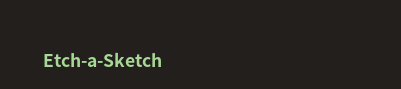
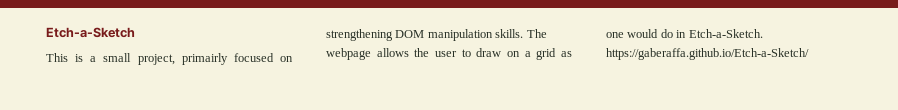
(162, 59) none -> [46,53,293,65] [326,29,547,41] [326,48,572,60] [606,29,763,38] [606,48,809,60] // This is a small project, primairly focused on strengthening DOM manipulation skills. The webpage allows the user to draw on a grid as one would do in Etch-a-Sketch. https://gaberaffa.github.io/Etch-a-Sketch/

